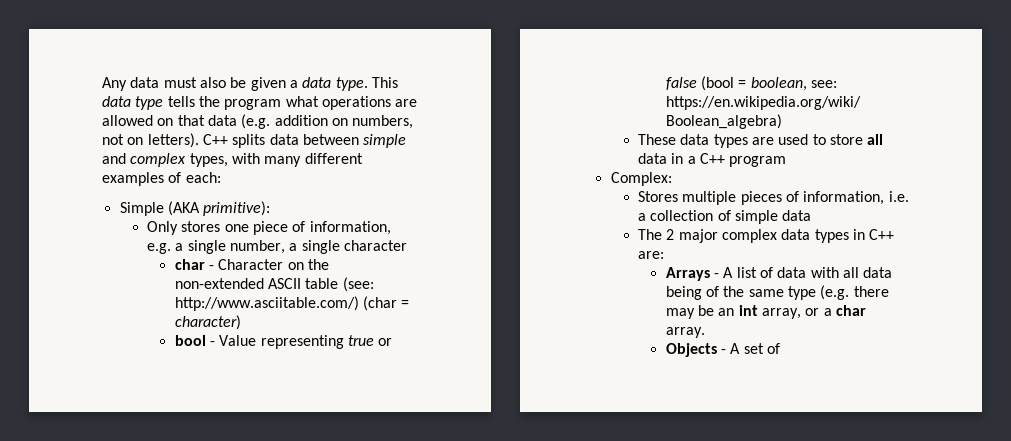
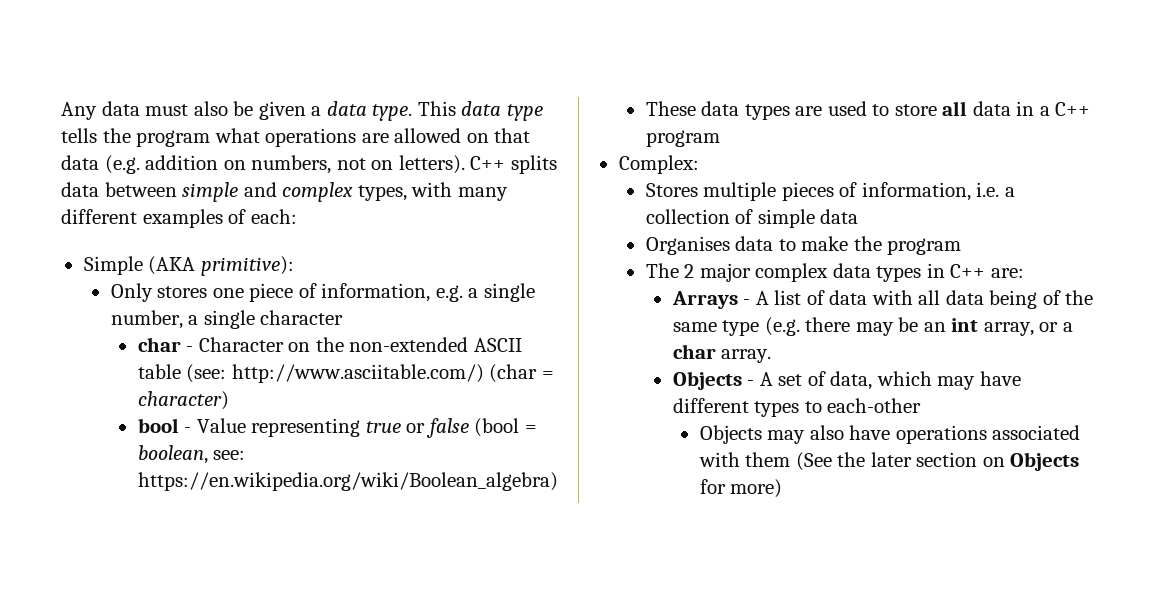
(812, 215) none -> [645,236,962,255] // Organises data to make the program
(780, 348) none -> [830,371,1021,390] [672,398,922,417] [699,425,1081,444] [698,452,1080,471] [699,479,783,498] data, which may have different types to each-other // Objects may also have operations associated with them (See the later section on Objects for more)

